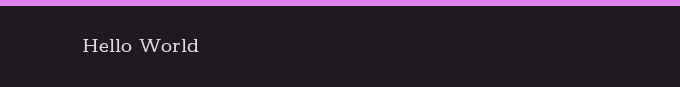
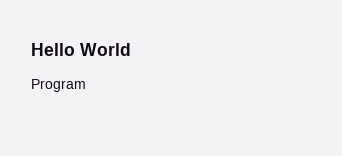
(199, 45) none -> [31,79,86,92] // Program

